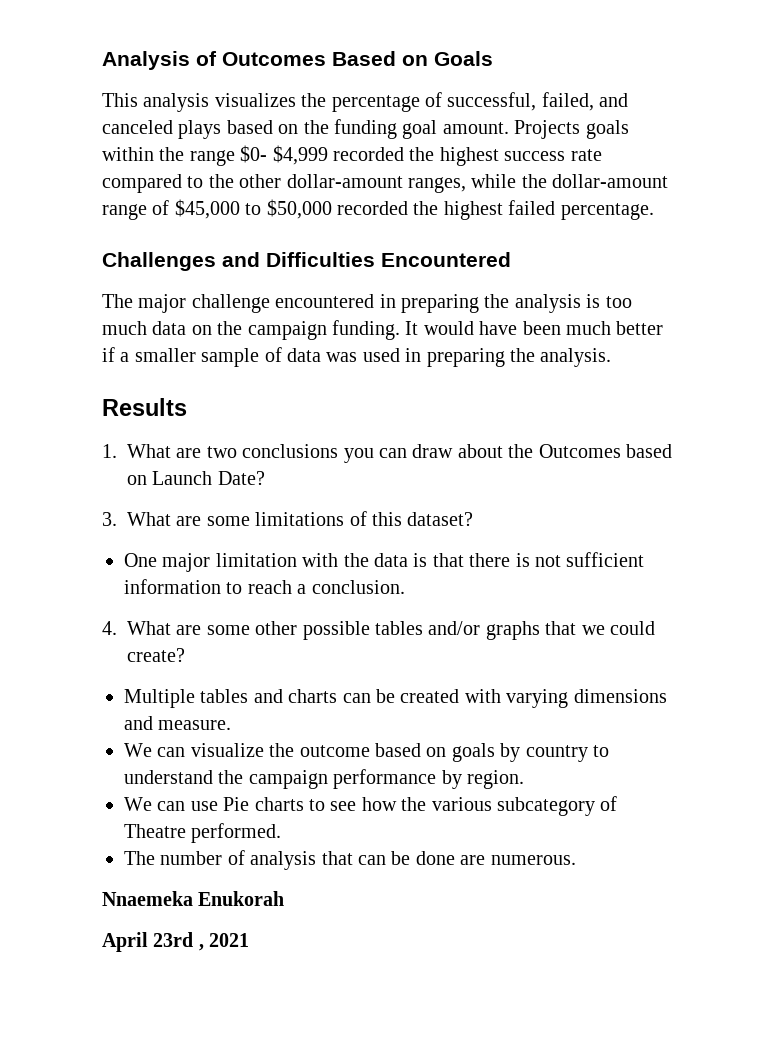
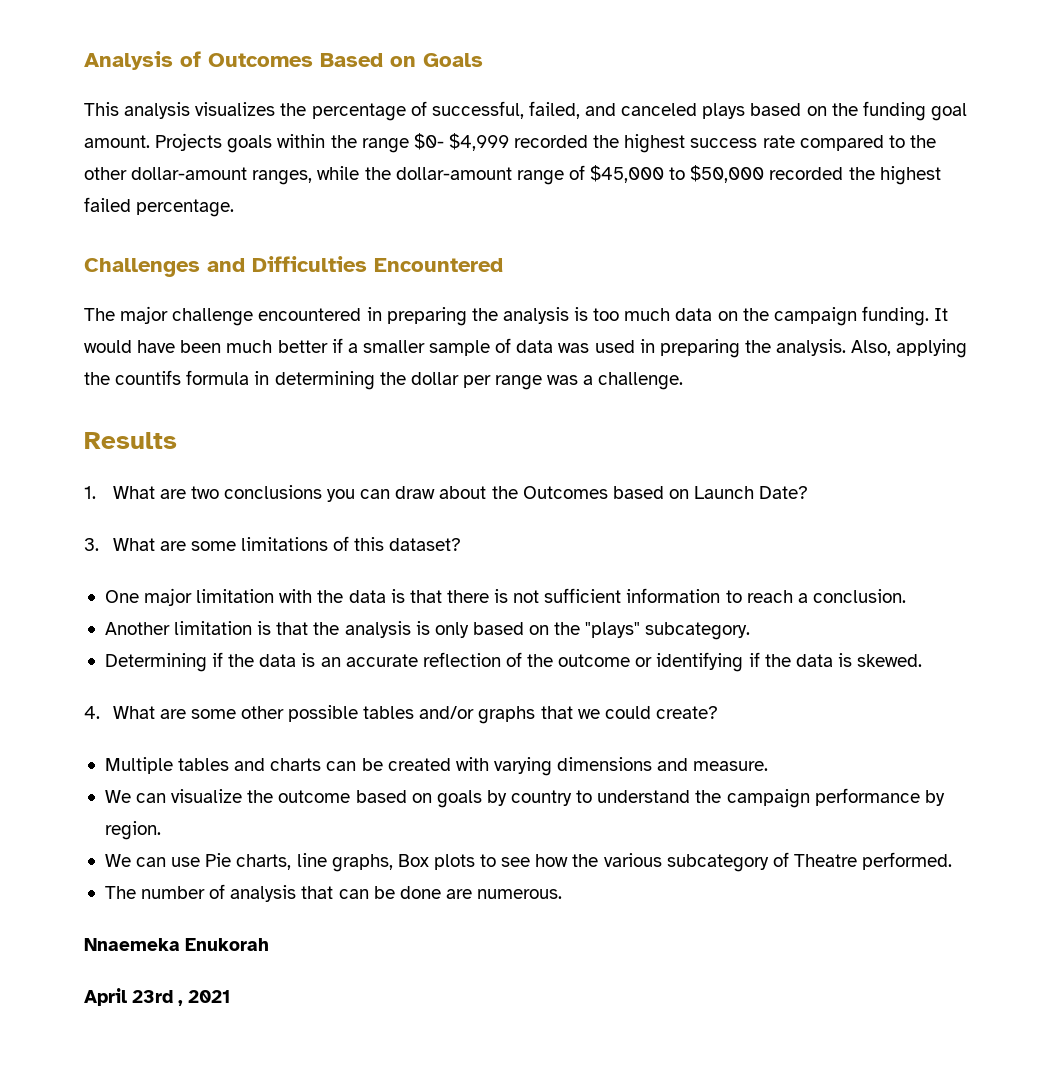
(612, 357) none -> [851,339,968,358] [84,370,684,390] Also, applying the countifs formula in determining the dollar per range was a challenge.
(405, 587) none -> [104,621,751,640] [104,652,923,672] // Another limitation is that the analysis is only based on the "plays" subcategory. // Determining if the data is an accurate reflection of the outcome or identifying if the data is skewed.
[254,797,304,811] charts -> [236,853,475,872] charts, line graphs, Box plots

